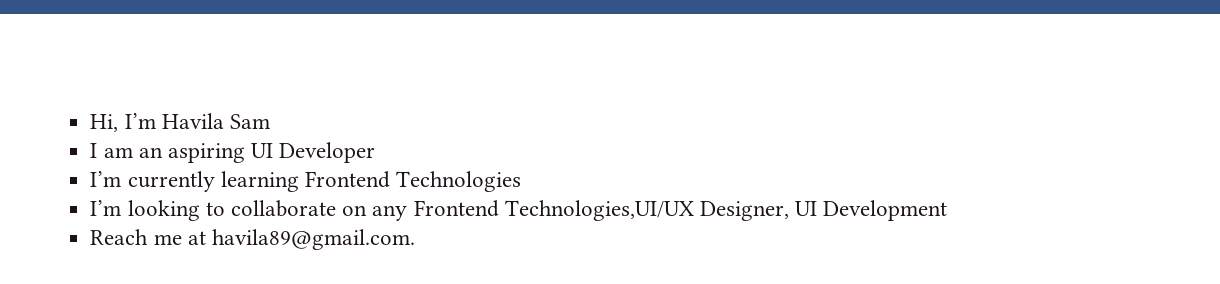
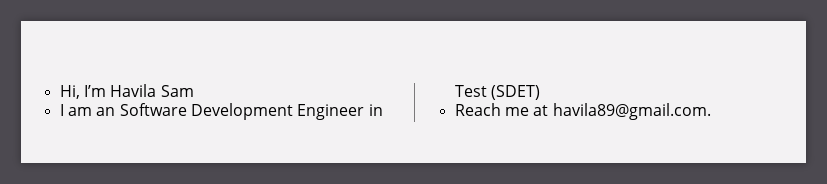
[167,142,376,163] [90,171,522,192] [90,200,948,221] aspiring UI Developer // I’m currently learning Frontend Technologies // I’m looking to collaborate on any Frontend Technologies,UI/UX Designer, UI Development -> [119,103,383,120] [454,85,540,100] Software Development Engineer in Test (SDET)

